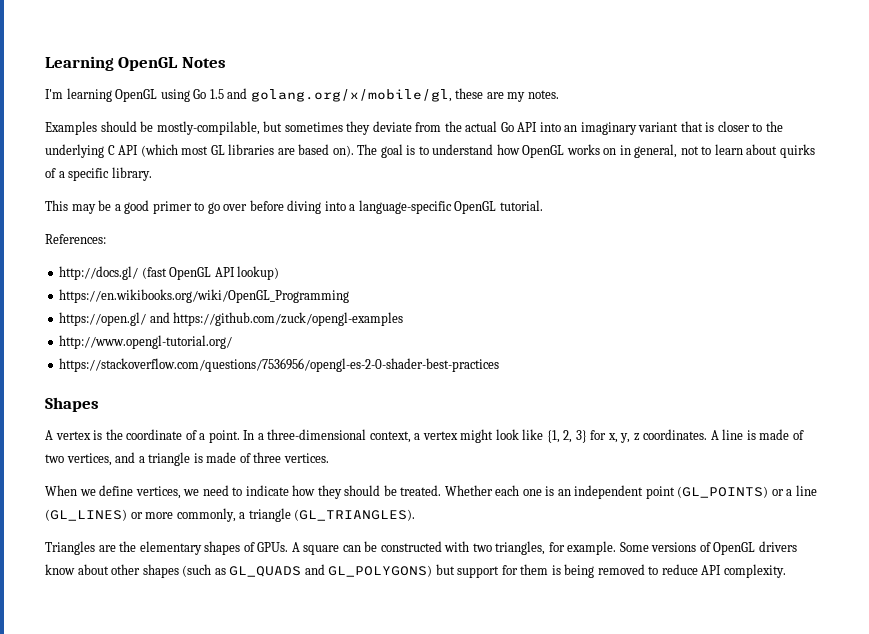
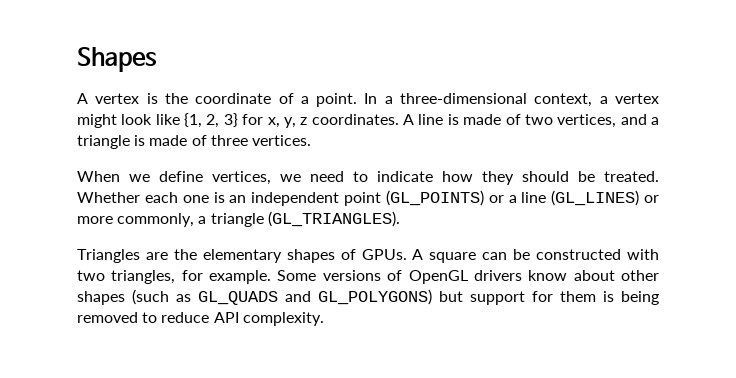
[45,56,226,71] [45,88,559,102] [45,121,783,135] [45,144,815,158] [45,167,152,181] [45,200,543,214] [45,234,106,244] [59,266,280,280] [59,289,350,303] [59,312,404,326] [59,335,233,349] [59,358,500,372] Learning OpenGL Notes // I'm learning OpenGL using Go 1.5 and golang.org/x/mobile/gl, these are my notes. // Examples should be mostly-compilable, but sometimes they deviate from the actual Go API into an imaginary variant that is closer to the underlying C API (which most GL libraries are based on). The goal is to understand how OpenGL works on in general, not to learn about quirks of a specific library. // This may be a good primer to go over before diving into a language-specific OpenGL tutorial. // References: // http://docs.gl/ (fast OpenGL API lookup) // https://en.wikibooks.org/wiki/OpenGL_Programming // https://open.gl/ and https://github.com/zuck/opengl-examples // http://www.opengl-tutorial.org/ // https://stackoverflow.com/questions/7536956/opengl-es-2-0-shader-best-practices // -> (77, 59) none

